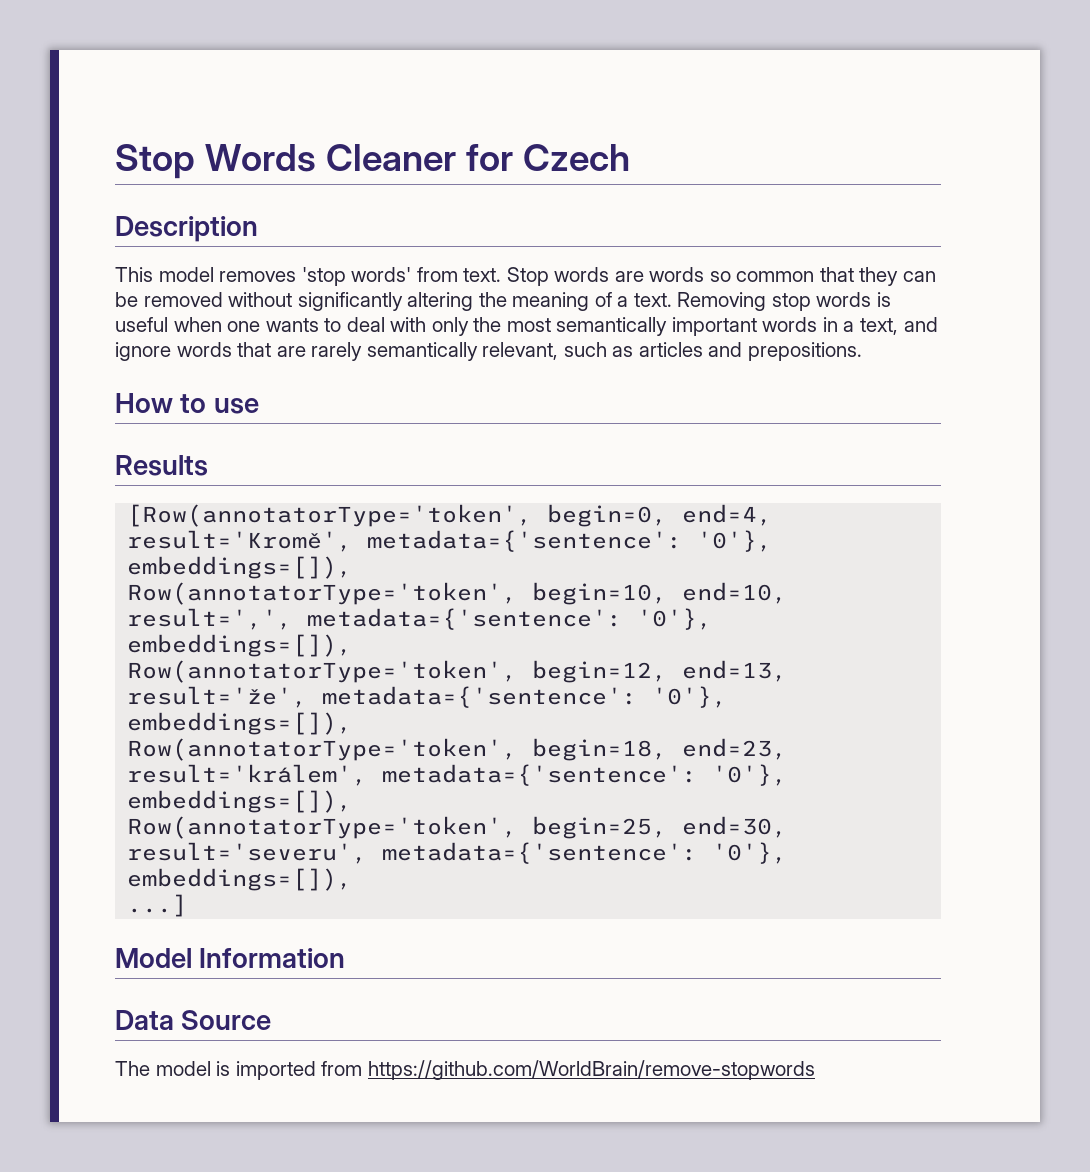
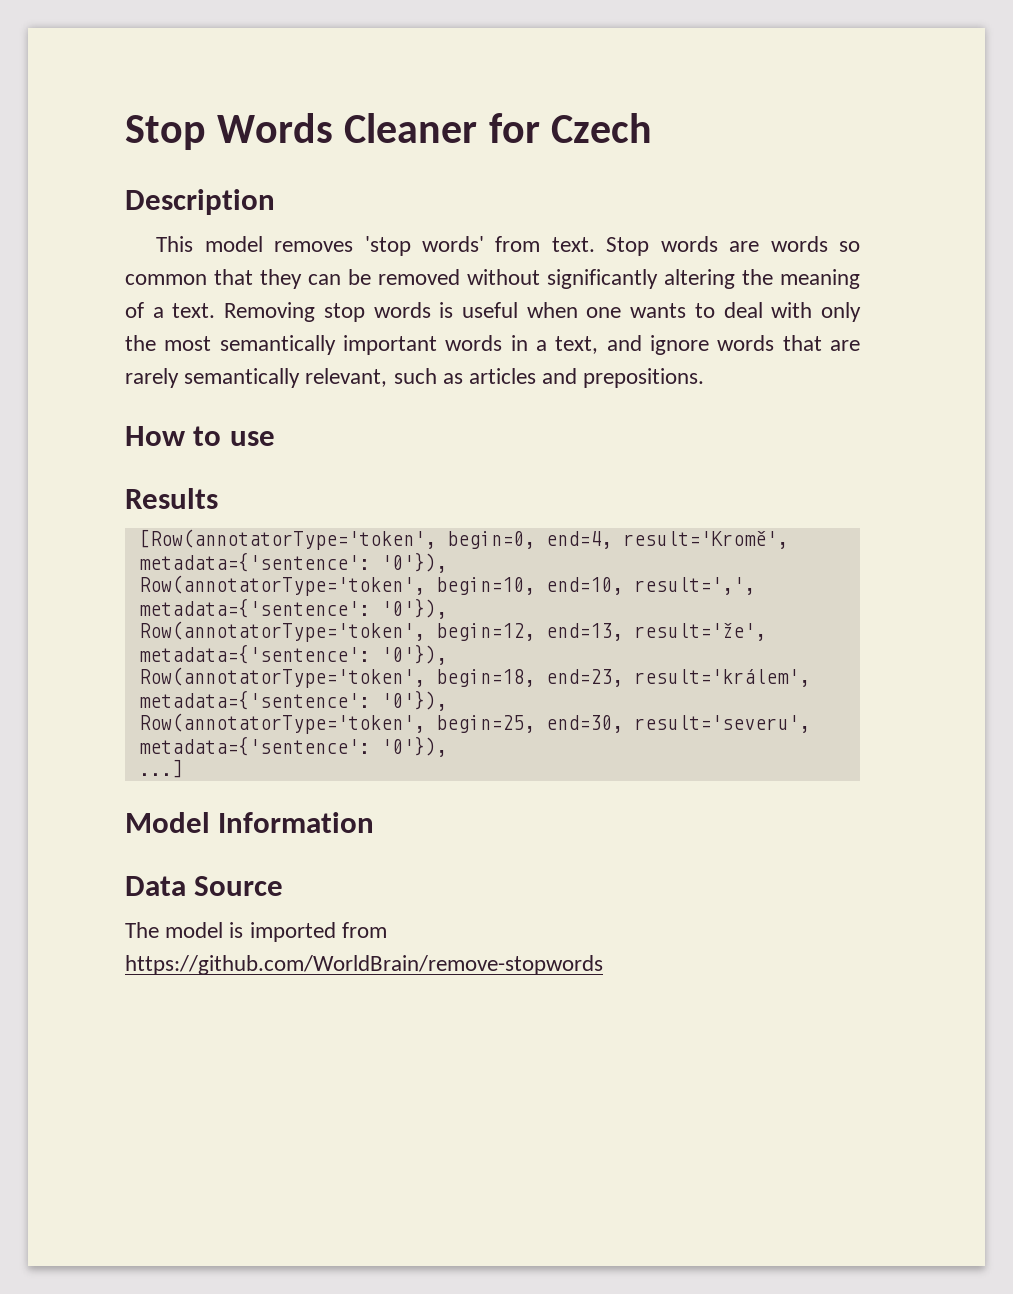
[697,530,773,552] [127,556,353,579] '0'}, embeddings=[]), -> [380,552,447,573] '0'}),
[637,608,713,630] [127,634,353,657] '0'}, embeddings=[]), -> [380,598,447,619] '0'}),
[652,686,728,708] [127,712,353,735] '0'}, embeddings=[]), -> [380,644,447,665] '0'}),
[712,764,788,786] [127,790,353,813] '0'}, embeddings=[]), -> [380,690,447,711] '0'}),
[712,842,788,864] [127,868,353,891] '0'}, embeddings=[]), -> [380,736,447,757] '0'}),

